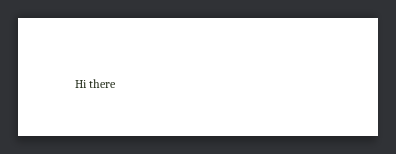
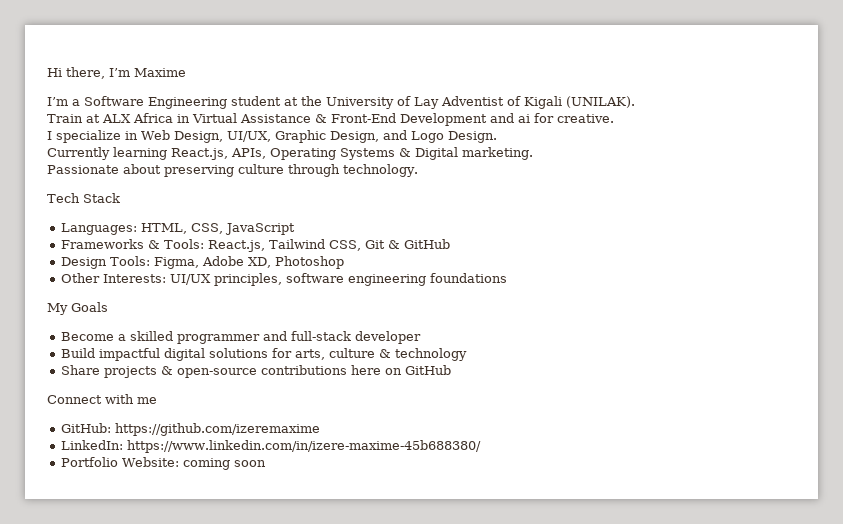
[89,79,117,88] there -> [66,67,186,79] [47,96,635,109] [47,113,614,126] [47,130,497,143] [47,147,533,160] [47,164,418,177] [47,193,120,203] [60,223,295,235] [60,239,450,252] [60,256,344,269] [60,273,507,286] [47,302,108,315] [60,331,421,344] [60,348,467,361] [60,365,451,378] [47,394,157,404] [60,423,320,436] [60,440,481,453] [60,457,266,470] there, I’m Maxime // I’m a Software Engineering student at the University of Lay Adventist of Kigali (UNILAK). // Train at ALX Africa in Virtual Assistance & Front-End Development and ai for creative. // I specialize in Web Design, UI/UX, Graphic Design, and Logo Design. // Currently learning React.js, APIs, Operating Systems & Digital marketing. // Passionate about preserving culture through technology. // Tech Stack // Languages: HTML, CSS, JavaScript // Frameworks & Tools: React.js, Tailwind CSS, Git & GitHub // Design Tools: Figma, Adobe XD, Photoshop // Other Interests: UI/UX principles, software engineering foundations // My Goals // Become a skilled programmer and full-stack developer // Build impactful digital solutions for arts, culture & technology // Share projects & open-source contributions here on GitHub // Connect with me // GitHub: https://github.com/izeremaxime // LinkedIn: https://www.linkedin.com/in/izere-maxime-45b688380/ // Portfolio Website: coming soon

